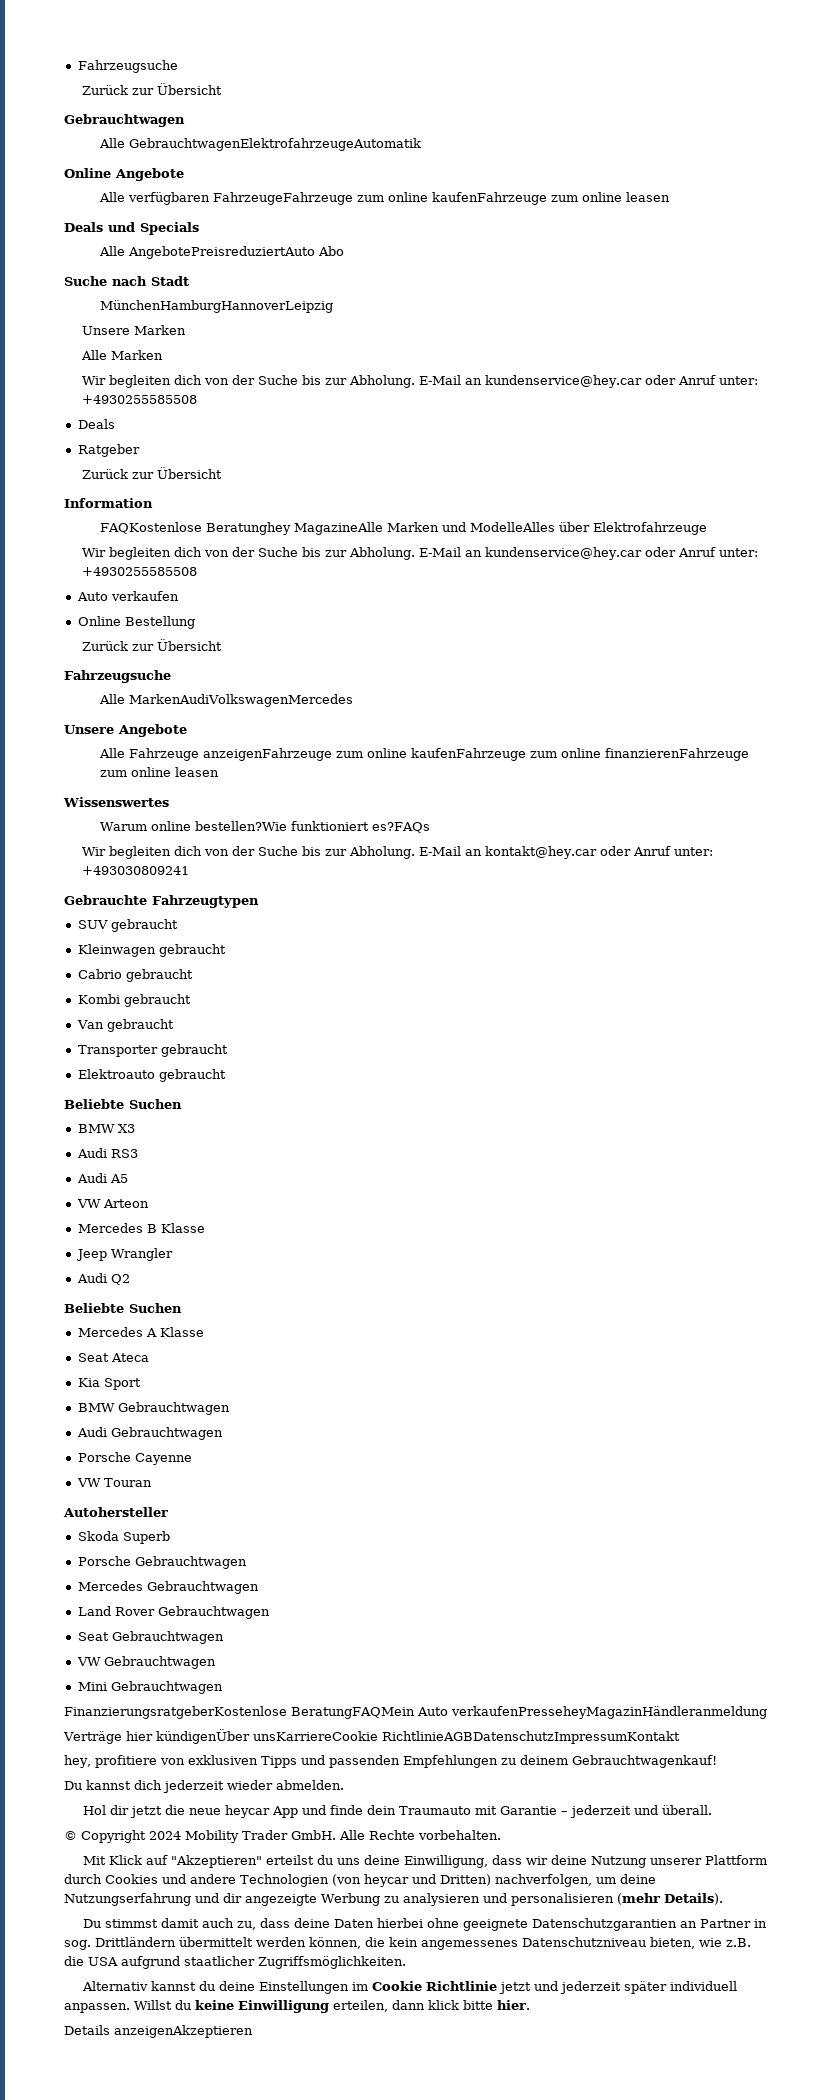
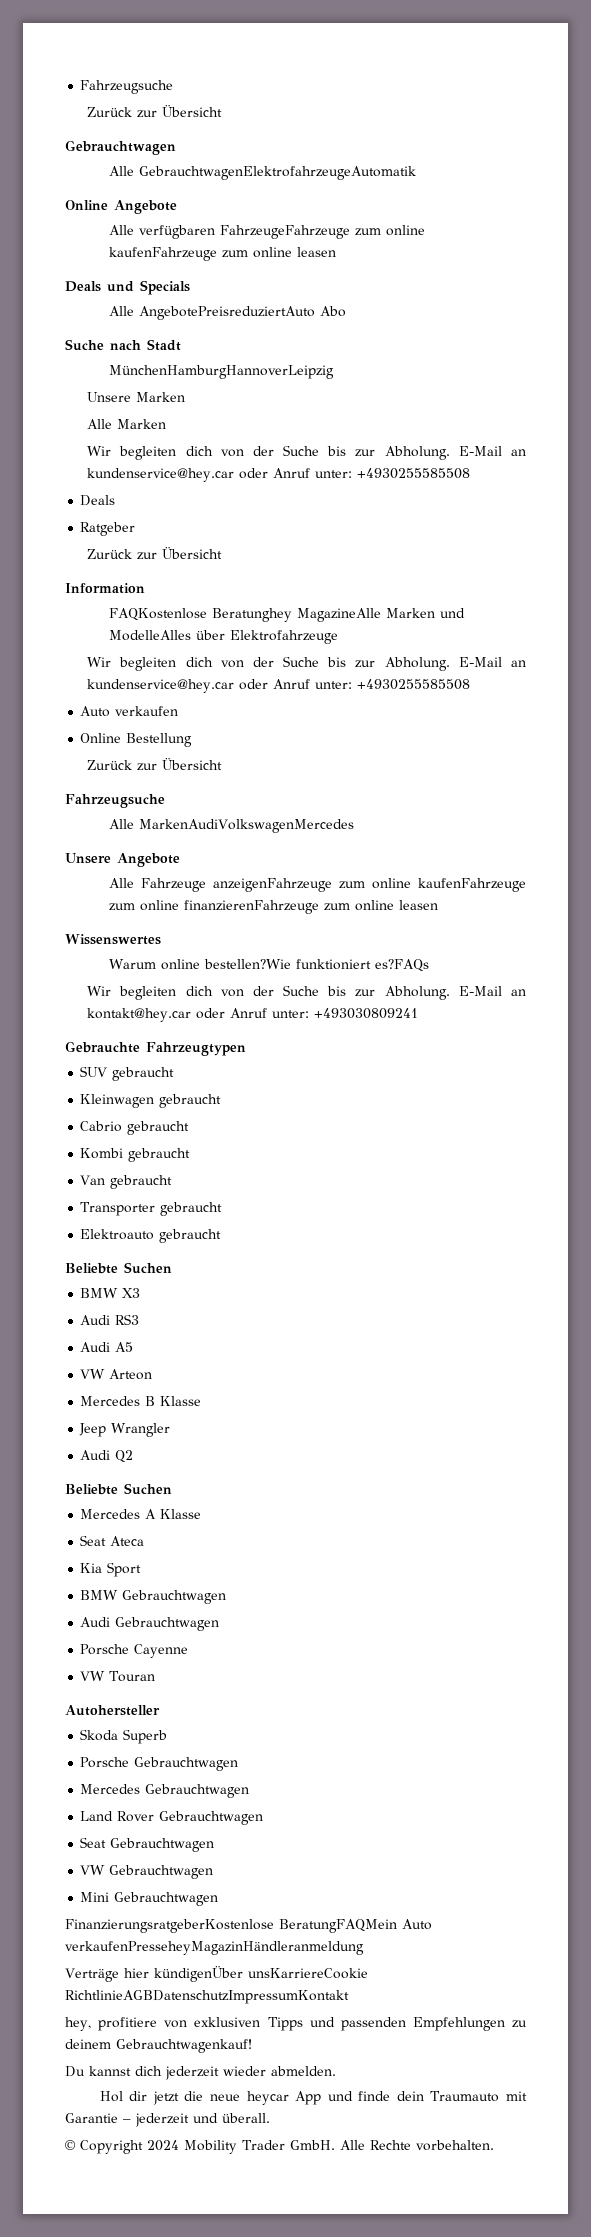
[83,1855,768,1868] [64,1874,656,1887] [64,1893,723,1906] [83,1918,768,1931] [64,1937,751,1950] [64,1956,406,1969] [82,1981,738,1994] [64,2000,530,2013] [64,2025,253,2038] // Mit Klick auf "Akzeptieren" erteilst du uns deine Einwilligung, dass wir deine Nutzung unserer Plattform durch Cookies und andere Technologien (von heycar und Dritten) nachverfolgen, um deine Nutzungserfahrung und dir angezeigte Werbung zu analysieren und personalisieren (mehr Details). // Du stimmst damit auch zu, dass deine Daten hierbei ohne geeignete Datenschutzgarantien an Partner in sog. Drittländern übermittelt werden können, die kein angemessenes Datenschutzniveau bieten, wie z.B. die USA aufgrund staatlicher Zugriffsmöglichkeiten. // Alternativ kannst du deine Einstellungen im Cookie Richtlinie jetzt und jederzeit später individuell anpassen. Willst du keine Einwilligung erteilen, dann klick bitte hier. // Details anzeigenAkzeptieren -> (494, 2145) none

